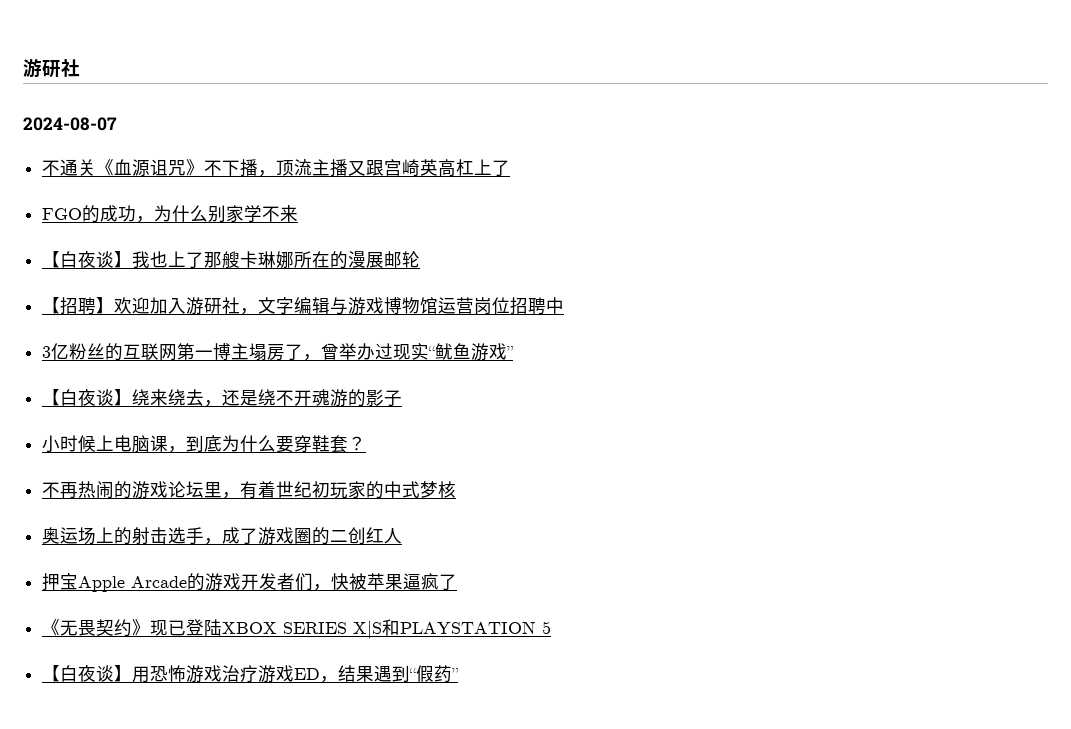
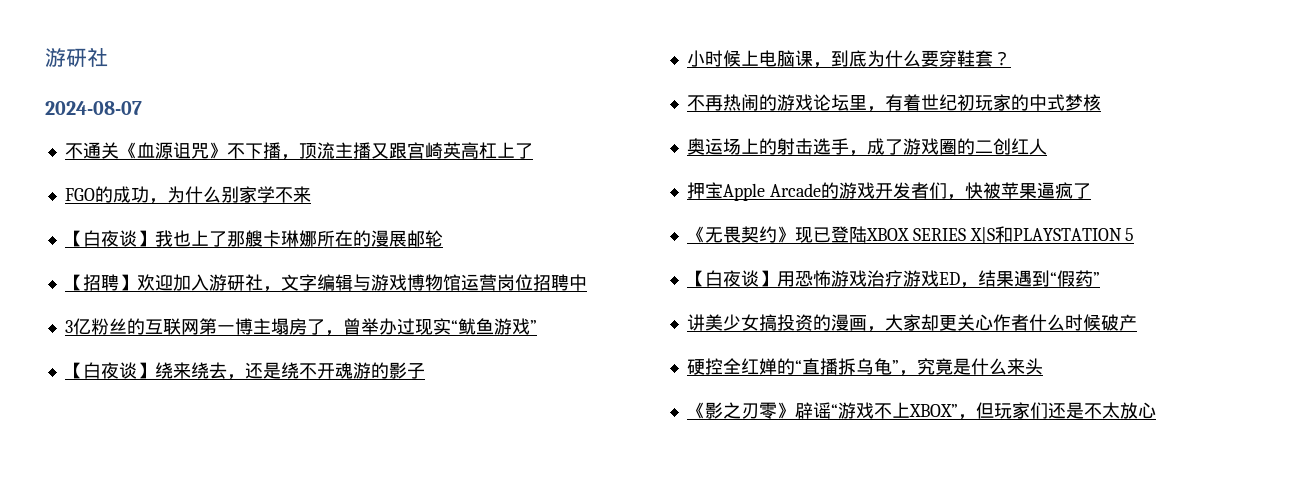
(460, 674) none -> [686,314,1137,332] [686,358,1043,376] [686,402,1156,420] // 讲美少女搞投资的漫画，大家却更关心作者什么时候破产 // 硬控全红婵的“直播拆乌龟”，究竟是什么来头 // 《影之刃零》辟谣“游戏不上XBOX”，但玩家们还是不太放心

